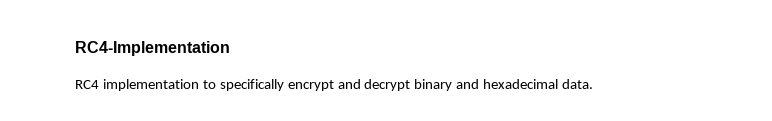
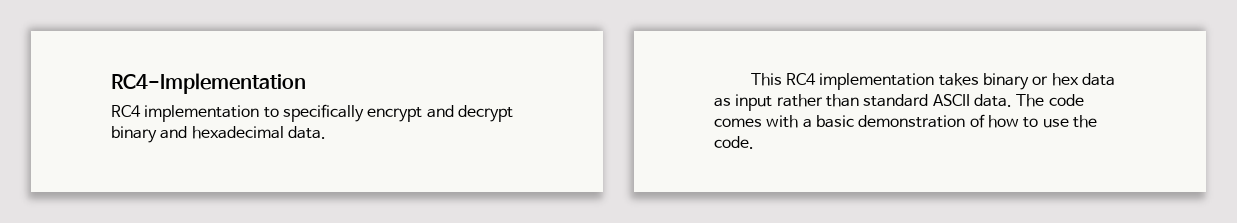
(594, 84) none -> [750,73,1115,90] [714,94,1084,111] [714,114,1097,128] [714,136,754,149] // This RC4 implementation takes binary or hex data as input rather than standard ASCII data. The code comes with a basic demonstration of how to use the code.

